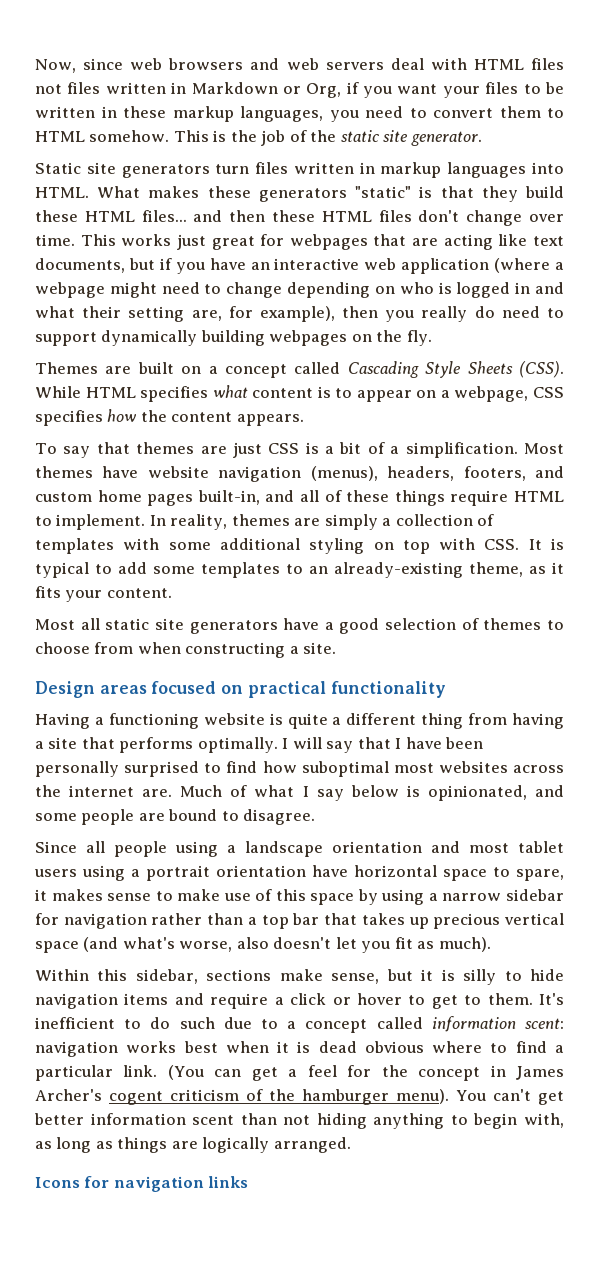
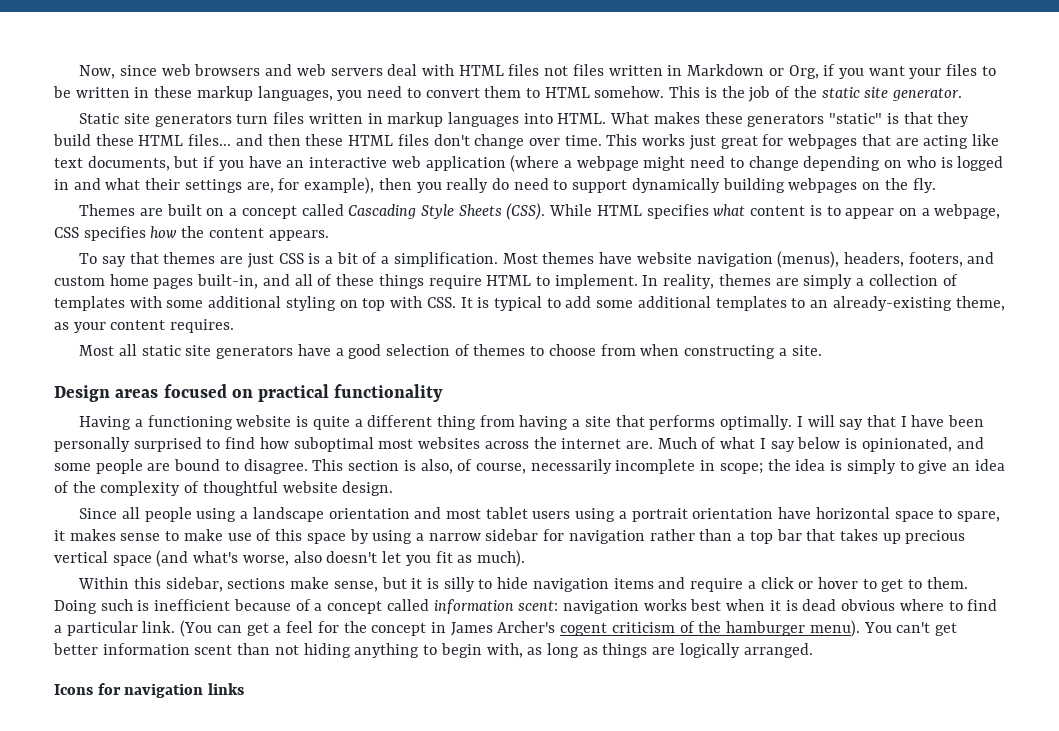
[128,306,185,322] setting -> [184,179,242,193] settings
(195, 570) none -> [637,296,711,308] additional
[552,562,564,574] [35,586,172,602] it fits your content. -> [73,319,235,333] your content requires.
(316, 817) none -> [312,459,1005,474] [54,481,394,496] This section is also, of course, necessarily incomplete in scope; the idea is simply to give an idea of the complexity of thoughtful website design.
[539,993,565,1005] [35,1017,278,1029] It's inefficient to do such due to -> [54,599,311,614] Doing such is inefficient because of

